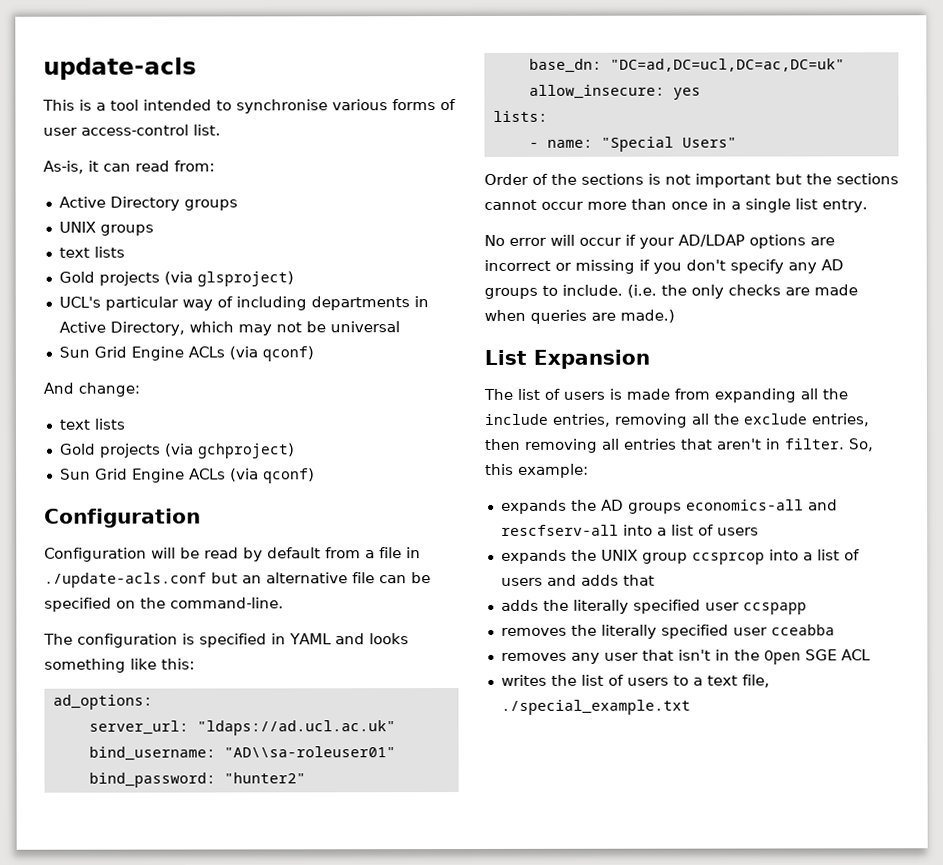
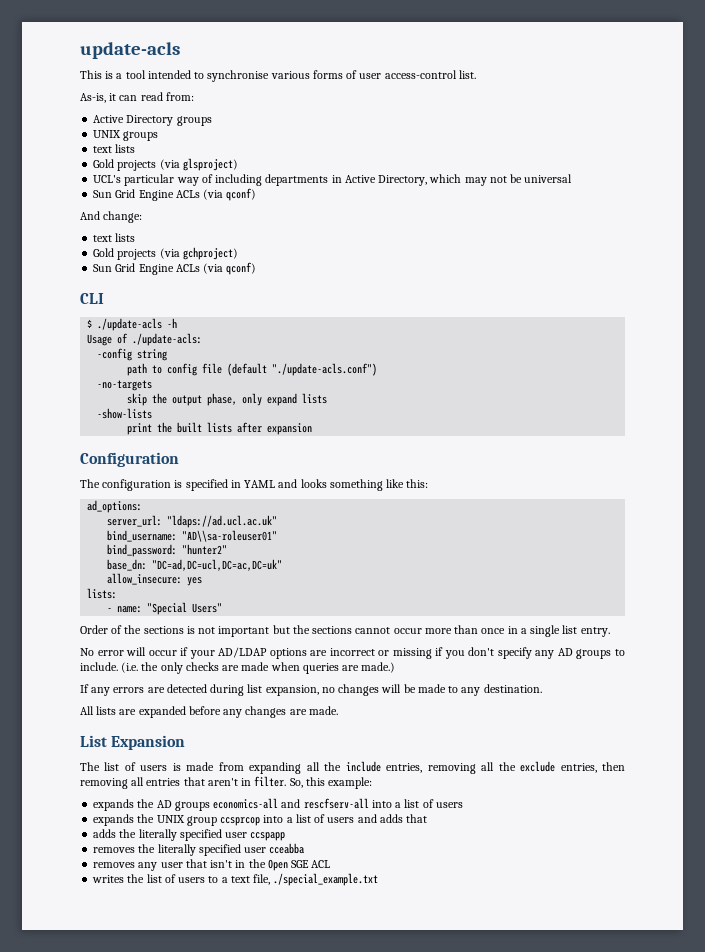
[44,508,201,528] [44,547,421,562] [44,572,431,588] [44,597,284,612] Configuration // Configuration will be read by default from a file in ./update-acls.conf but an alternative file can be specified on the command-line. -> [80,293,104,304] [87,318,178,331] [87,333,203,346] [97,348,168,361] [127,363,378,376] [97,380,153,391] [127,393,328,406] [97,408,153,419] [127,422,313,435] [80,452,179,467] CLI // $ ./update-acls -h // Usage of ./update-acls: // -config string // path to config file (default "./update-acls.conf") // -no-targets // skip the output phase, only expand lists // -show-lists // print the built lists after expansion // Configuration
(675, 316) none -> [80,684,542,696] [80,706,338,718] // If any errors are detected during list expansion, no changes will be made to any destination. // All lists are expanded before any changes are made.

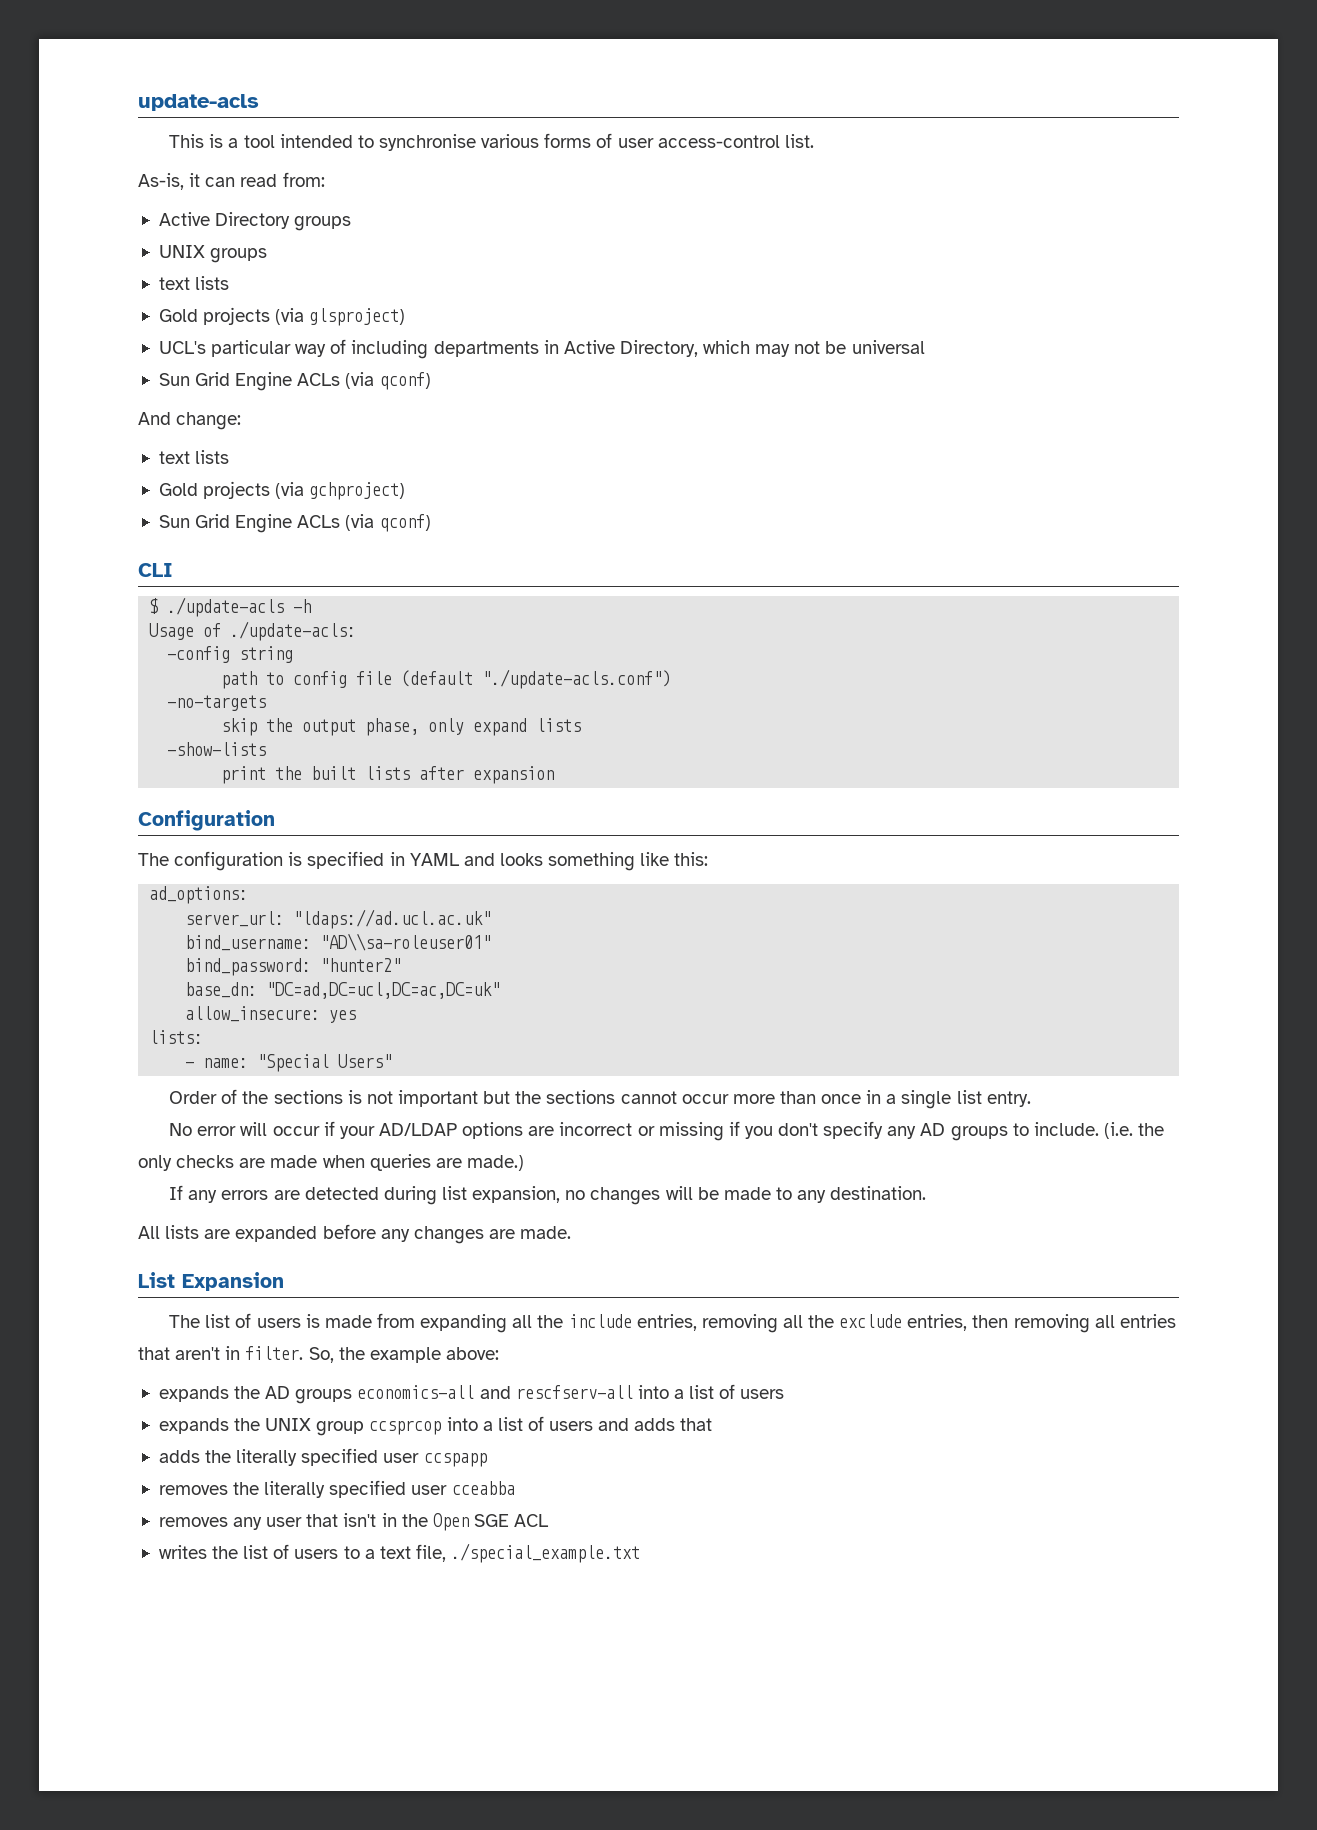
[305,777,373,789] this example: -> [338,1347,499,1363] the example above:

